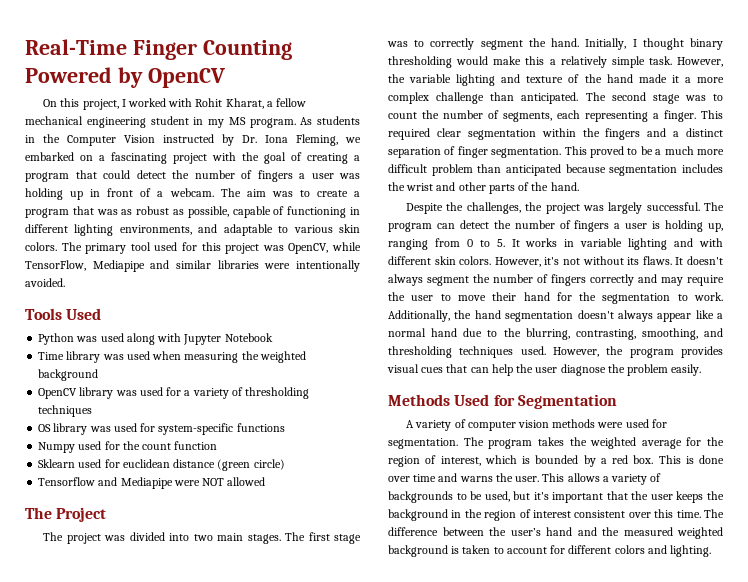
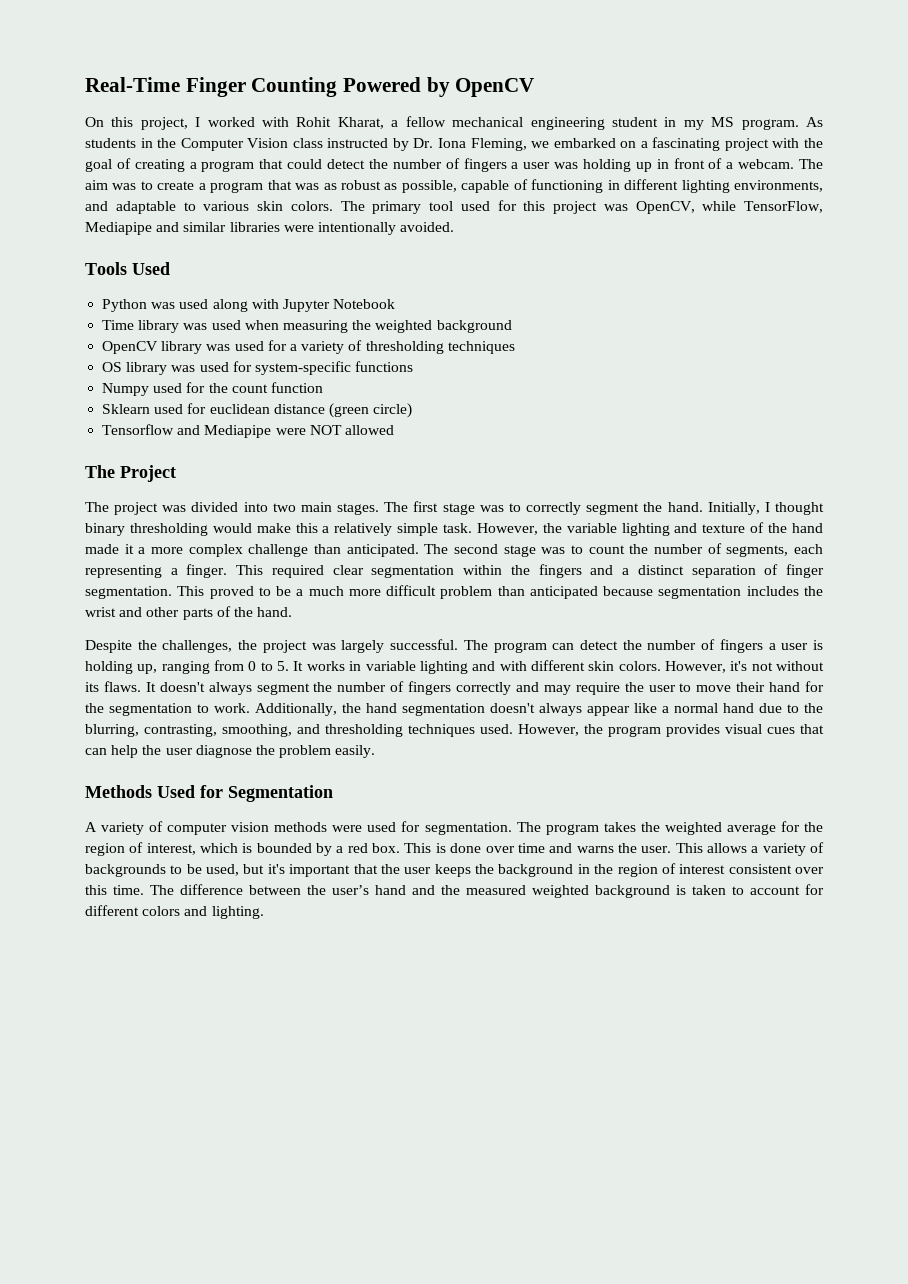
(155, 139) none -> [292,138,323,148] class

